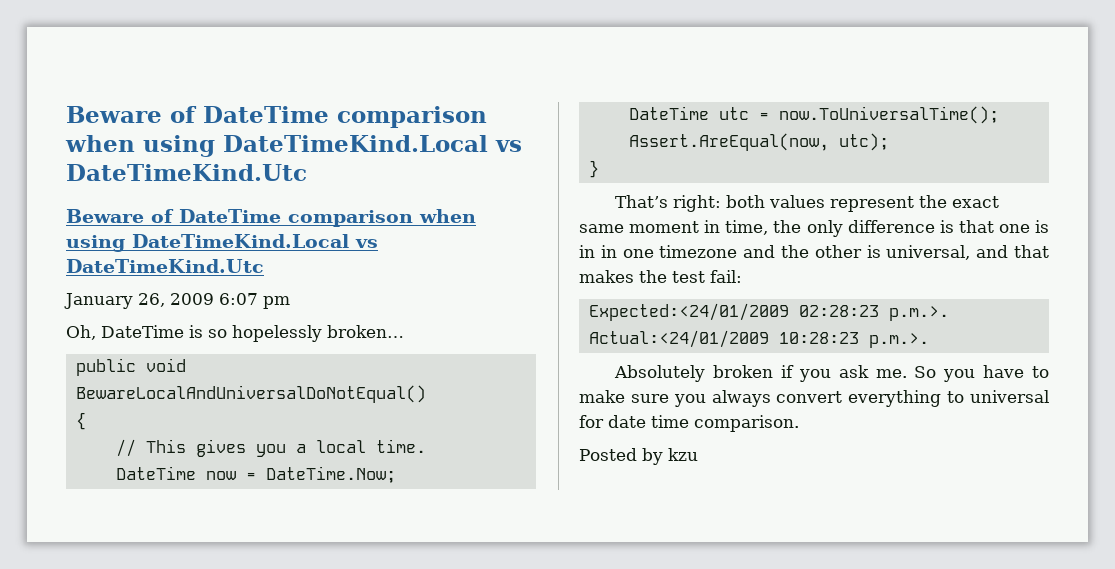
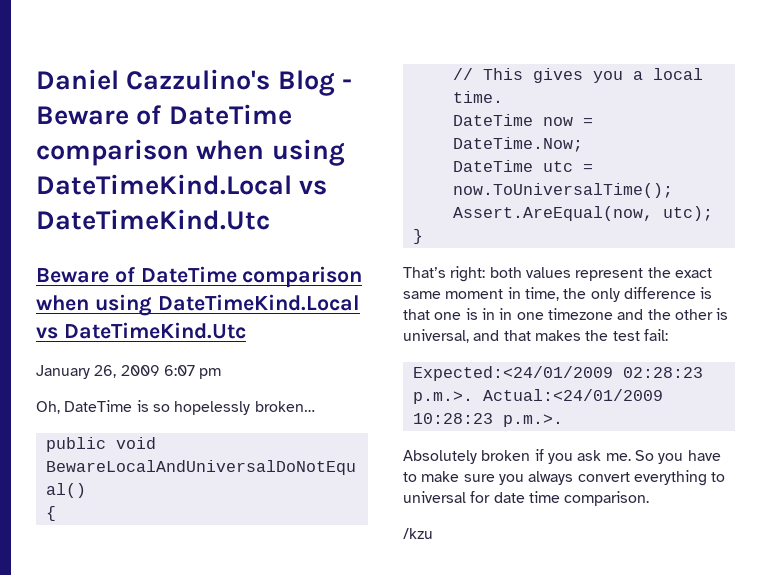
(66, 114) none -> [36,69,352,96] Daniel Cazzulino's Blog -
[579,448,698,465] Posted by kzu -> [403,528,433,539] /kzu

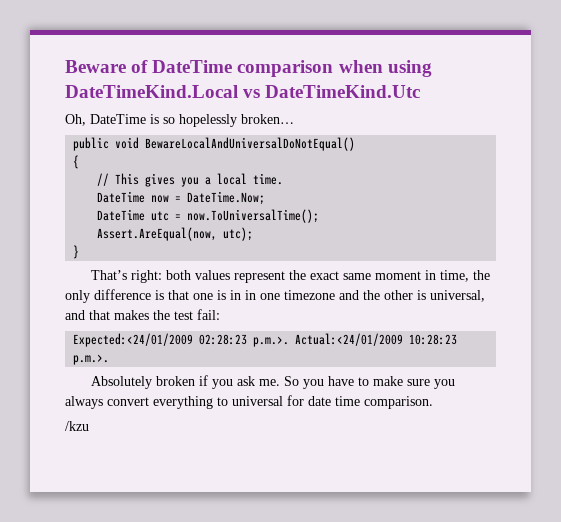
[36,69,352,96] [36,104,292,125] [36,139,345,166] [36,174,328,195] [36,209,270,230] [36,266,363,288] [36,294,360,316] [36,322,246,339] [36,365,222,379] Daniel Cazzulino's Blog - Beware of DateTime comparison when using DateTimeKind.Local vs DateTimeKind.Utc // Beware of DateTime comparison when using DateTimeKind.Local vs DateTimeKind.Utc // January 26, 2009 6:07 pm -> [65,60,432,77] [65,85,421,98] Beware of DateTime comparison when using DateTimeKind.Local vs DateTimeKind.Utc

